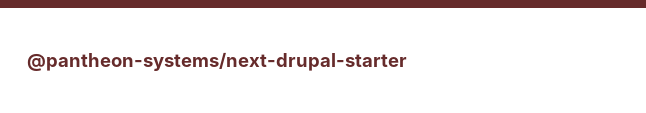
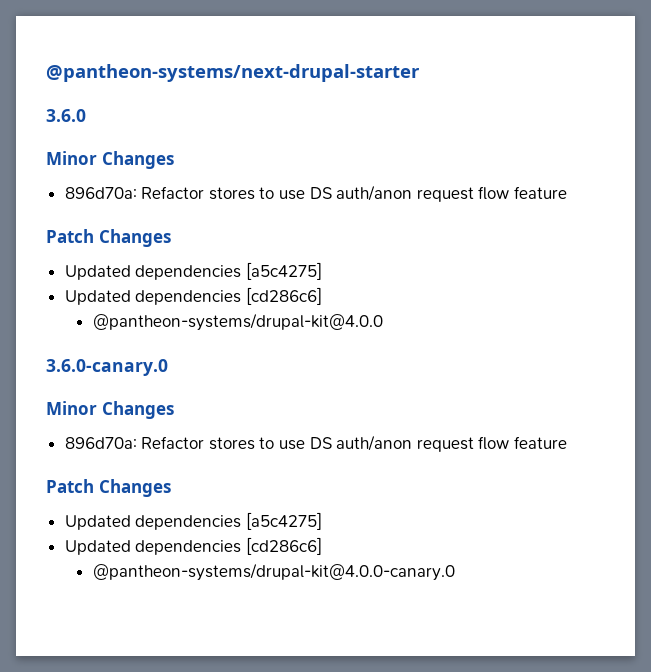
(407, 61) none -> [46,109,86,122] [46,151,174,169] [64,185,568,202] [46,229,171,247] [64,262,322,280] [64,287,322,305] [92,313,383,331] [46,359,168,376] [46,401,174,419] [64,435,568,452] [46,479,171,497] [64,512,322,530] [64,537,322,555] [92,563,455,581] // 3.6.0 // Minor Changes // 896d70a: Refactor stores to use DS auth/anon request flow feature // Patch Changes // Updated dependencies [a5c4275] // Updated dependencies [cd286c6] // @pantheon-systems/drupal-kit@4.0.0 // 3.6.0-canary.0 // Minor Changes // 896d70a: Refactor stores to use DS auth/anon request flow feature // Patch Changes // Updated dependencies [a5c4275] // Updated dependencies [cd286c6] // @pantheon-systems/drupal-kit@4.0.0-canary.0

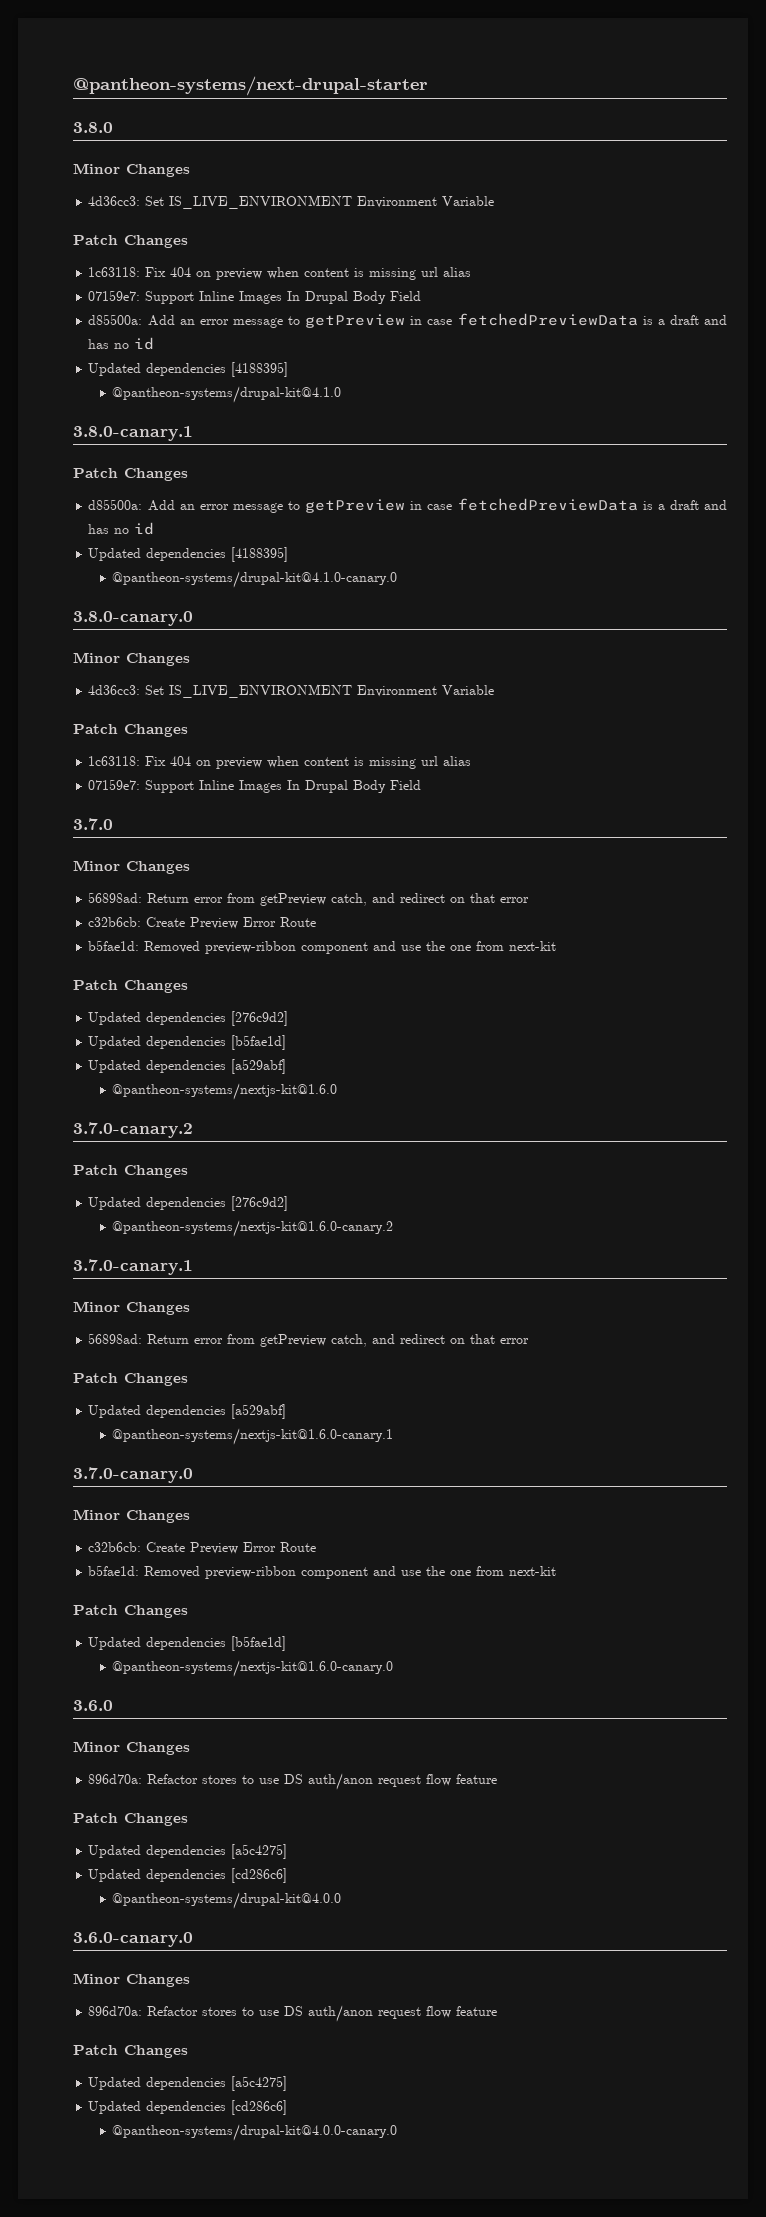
(420, 73) none -> [73,122,113,133] [73,163,190,177] [88,195,495,209] [73,235,188,248] [88,267,472,280] [88,290,422,304] [88,313,728,328] [88,337,155,350] [88,362,289,377] [112,386,342,403] [73,426,193,441] [73,468,188,481] [88,498,728,513] [88,522,155,535] [88,547,289,562] [112,571,398,588] [73,611,193,626] [73,652,190,666] [88,684,495,698] [73,724,188,737] [88,756,472,769] [88,779,422,793] [73,818,113,830] [73,860,190,874] [88,892,530,906] [88,917,317,929] [88,940,557,954] [73,980,188,993] [88,1011,289,1026] [88,1035,287,1050] [88,1059,287,1074] [112,1083,338,1100] [73,1122,193,1138] [73,1165,188,1178] [88,1196,289,1211] [112,1220,394,1237] [73,1259,193,1275] [73,1301,190,1315] [88,1333,530,1347] [73,1373,188,1386] [88,1404,287,1419] [112,1428,394,1445] [73,1467,193,1483] [73,1509,190,1523] [88,1542,317,1554] [88,1565,557,1579] [73,1605,188,1618] [88,1636,287,1651] [112,1660,394,1677] // 3.8.0 // Minor Changes // 4d36cc3: Set IS_LIVE_ENVIRONMENT Environment Variable // Patch Changes // 1c63118: Fix 404 on preview when content is missing url alias // 07159e7: Support Inline Images In Drupal Body Field // d85500a: Add an error message to getPreview in case fetchedPreviewData is a draft and has no id // Updated dependencies [4188395] // @pantheon-systems/drupal-kit@4.1.0 // 3.8.0-canary.1 // Patch Changes // d85500a: Add an error message to getPreview in case fetchedPreviewData is a draft and has no id // Updated dependencies [4188395] // @pantheon-systems/drupal-kit@4.1.0-canary.0 // 3.8.0-canary.0 // Minor Changes // 4d36cc3: Set IS_LIVE_ENVIRONMENT Environment Variable // Patch Changes // 1c63118: Fix 404 on preview when content is missing url alias // 07159e7: Support Inline Images In Drupal Body Field // 3.7.0 // Minor Changes // 56898ad: Return error from getPreview catch, and redirect on that error // c32b6cb: Create Preview Error Route // b5fae1d: Removed preview-ribbon component and use the one from next-kit // Patch Changes // Updated dependencies [276c9d2] // Updated dependencies [b5fae1d] // Updated dependencies [a529abf] // @pantheon-systems/nextjs-kit@1.6.0 // 3.7.0-canary.2 // Patch Changes // Updated dependencies [276c9d2] // @pantheon-systems/nextjs-kit@1.6.0-canary.2 // 3.7.0-canary.1 // Minor Changes // 56898ad: Return error from getPreview catch, and redirect on that error // Patch Changes // Updated dependencies [a529abf] // @pantheon-systems/nextjs-kit@1.6.0-canary.1 // 3.7.0-canary.0 // Minor Changes // c32b6cb: Create Preview Error Route // b5fae1d: Removed preview-ribbon component and use the one from next-kit // Patch Changes // Updated dependencies [b5fae1d] // @pantheon-systems/nextjs-kit@1.6.0-canary.0

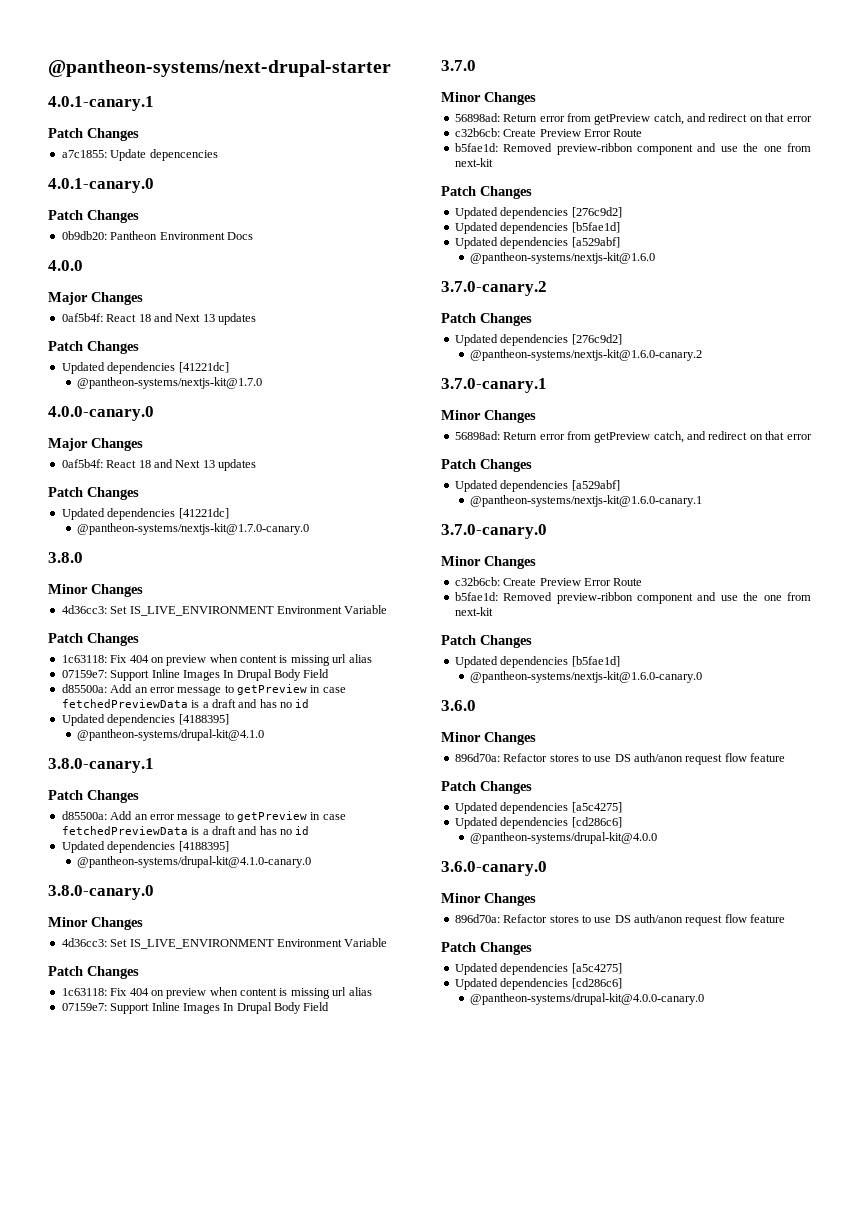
(428, 86) none -> [48,96,154,111] [48,128,139,141] [61,149,218,161] [48,178,154,193] [48,210,139,223] [61,231,253,240] [48,260,83,271] [48,292,143,305] [61,313,256,325] [48,341,139,354] [61,362,229,374] [77,377,263,389] [48,406,154,421] [48,438,143,451] [61,459,256,471] [48,487,139,500] [61,508,229,520] [77,523,310,535] // 4.0.1-canary.1 // Patch Changes // a7c1855: Update depencencies // 4.0.1-canary.0 // Patch Changes // 0b9db20: Pantheon Environment Docs // 4.0.0 // Major Changes // 0af5b4f: React 18 and Next 13 updates // Patch Changes // Updated dependencies [41221dc] // @pantheon-systems/nextjs-kit@1.7.0 // 4.0.0-canary.0 // Major Changes // 0af5b4f: React 18 and Next 13 updates // Patch Changes // Updated dependencies [41221dc] // @pantheon-systems/nextjs-kit@1.7.0-canary.0

